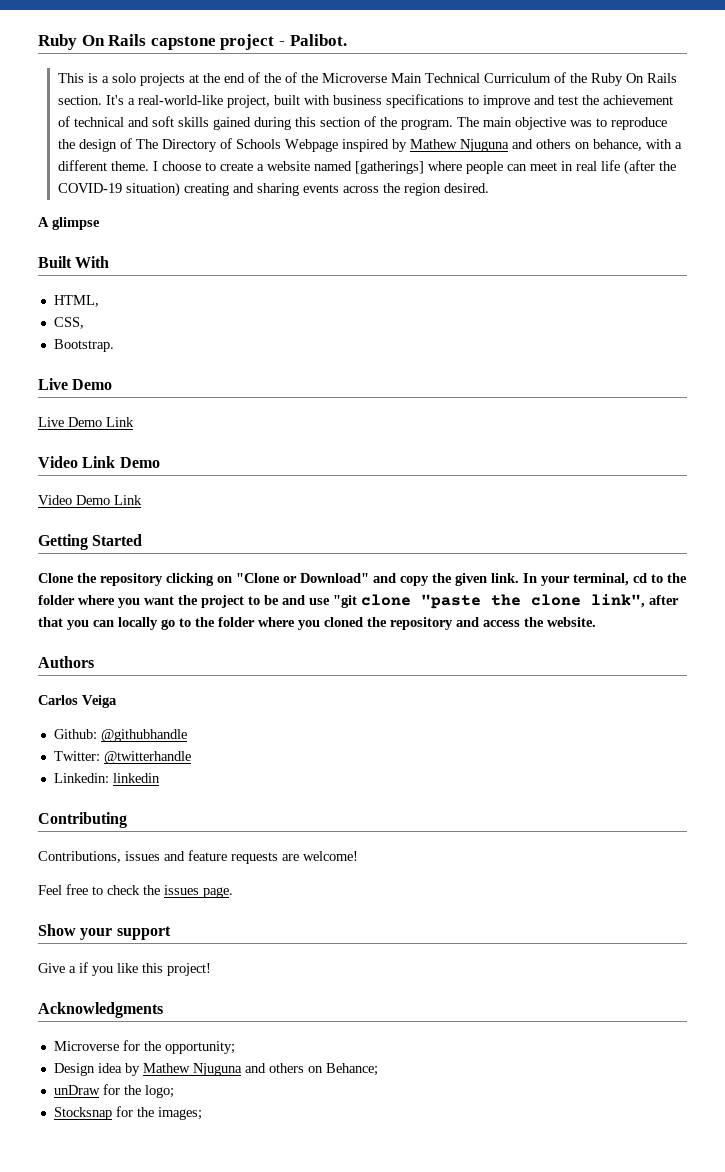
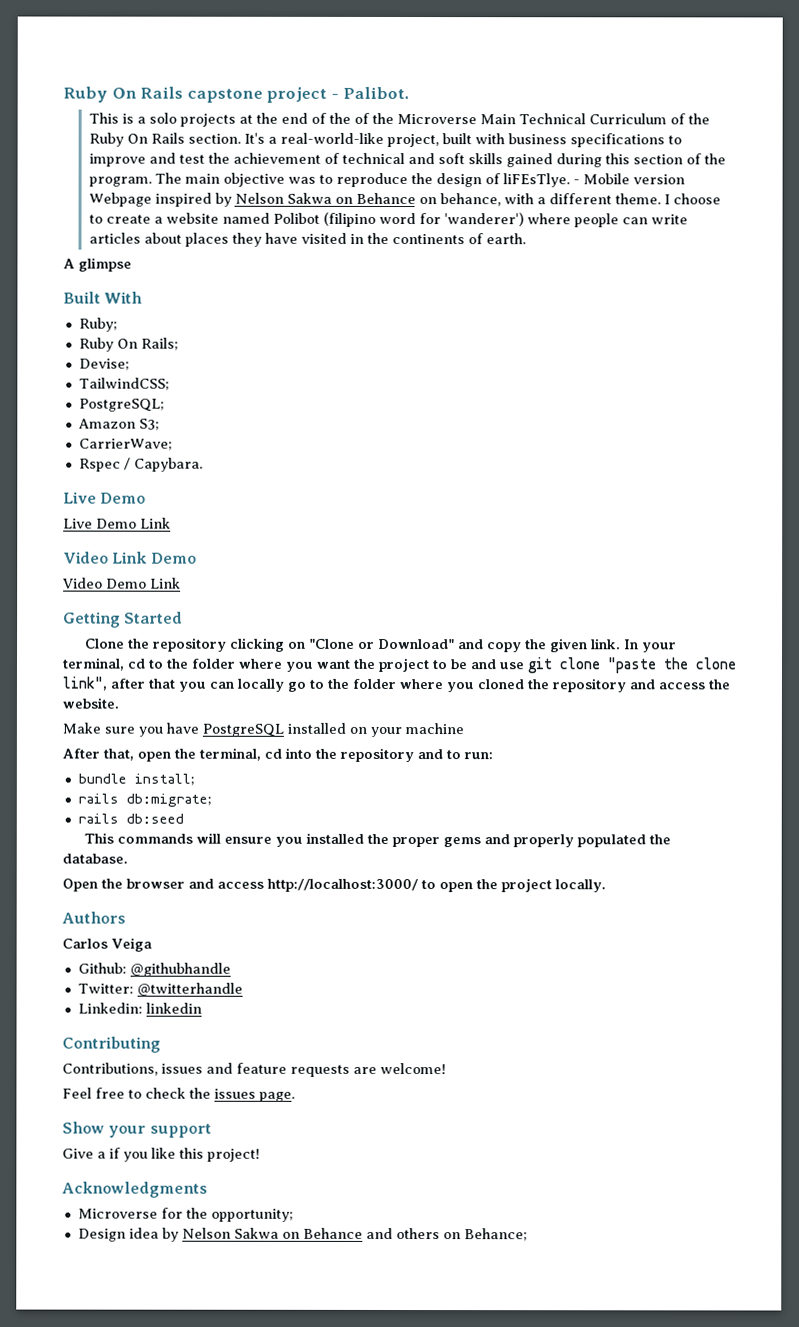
[135,138,571,152] The Directory of Schools Webpage inspired by Mathew Njuguna and others -> [502,173,685,188] [88,192,416,207] liFEsTlye. - Mobile version Webpage inspired by Nelson Sakwa on Behance
[354,160,676,175] [57,182,489,197] [38,217,100,230] [38,256,110,268] [53,295,99,307] [53,317,84,329] [53,339,114,352] [gatherings] where people can meet in real life (after the COVID-19 situation) creating and sharing events across the region desired. // A glimpse // Built With // HTML, // CSS, // Bootstrap. -> [272,211,688,228] [88,232,526,247] [63,257,132,272] [63,291,143,304] [78,317,118,332] [78,337,179,352] [78,358,130,371] [78,377,170,391] [78,398,165,412] [77,418,160,431] [78,438,173,451] [78,457,203,472] Polibot (filipino word for 'wanderer') where people can write articles about places they have visited in the continents of earth. // A glimpse // Built With // Ruby; // Ruby On Rails; // Devise; // TailwindCSS; // PostgreSQL; // Amazon S3; // CarrierWave; // Rspec / Capybara.
[333,595,357,608] "git -> [527,657,553,674] git
(596, 622) none -> [62,722,464,738] [62,747,493,763] [77,773,195,786] [77,793,212,807] [77,813,184,824] [83,832,671,848] [62,853,128,864] [62,878,606,893] // Make sure you have PostgreSQL installed on your machine // After that, open the terminal, cd into the repository and to run: // bundle install; // rails db:migrate; // rails db:seed // This commands will ensure you installed the proper gems and properly populated the database. // Open the browser and access http://localhost:3000/ to open the project locally.
[142,1063,242,1076] Mathew Njuguna -> [181,1227,363,1239] Nelson Sakwa on Behance
[53,1084,174,1098] [53,1106,202,1120] // unDraw for the logo; // Stocksnap for the images; -> (528, 1235) none

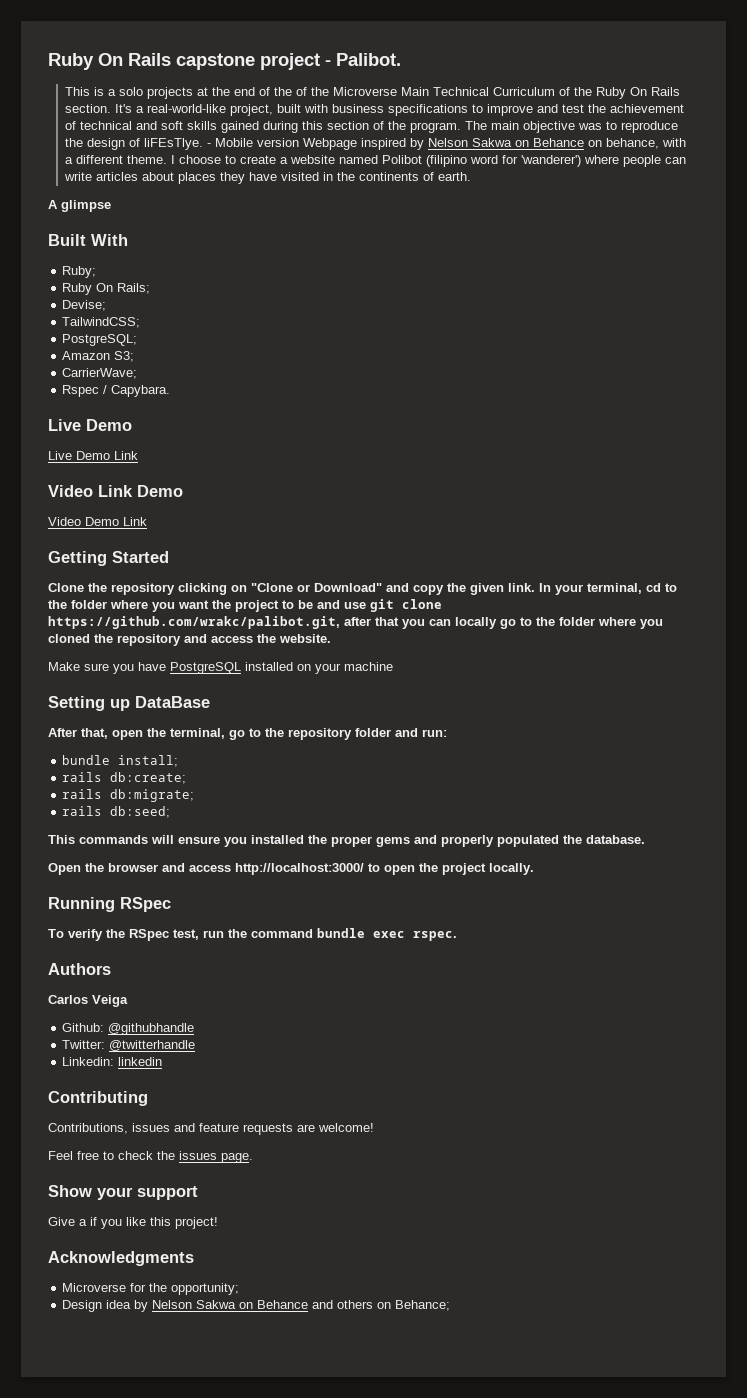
[607,657,737,674] [62,676,107,691] "paste the clone link", -> [48,616,340,629] https://github.com/wrakc/palibot.git,
(464, 729) none -> [48,696,210,711] // Setting up DataBase
[264,747,461,763] cd into the repository and to -> [229,728,418,740] go to the repository folder and
(195, 779) none -> [62,772,187,784] // rails db:create;
[125,813,184,824] db:seed -> [110,806,171,818] db:seed;
(606, 886) none -> [48,897,171,912] [48,928,457,941] // Running RSpec // To verify the RSpec test, run the command bundle exec rspec.

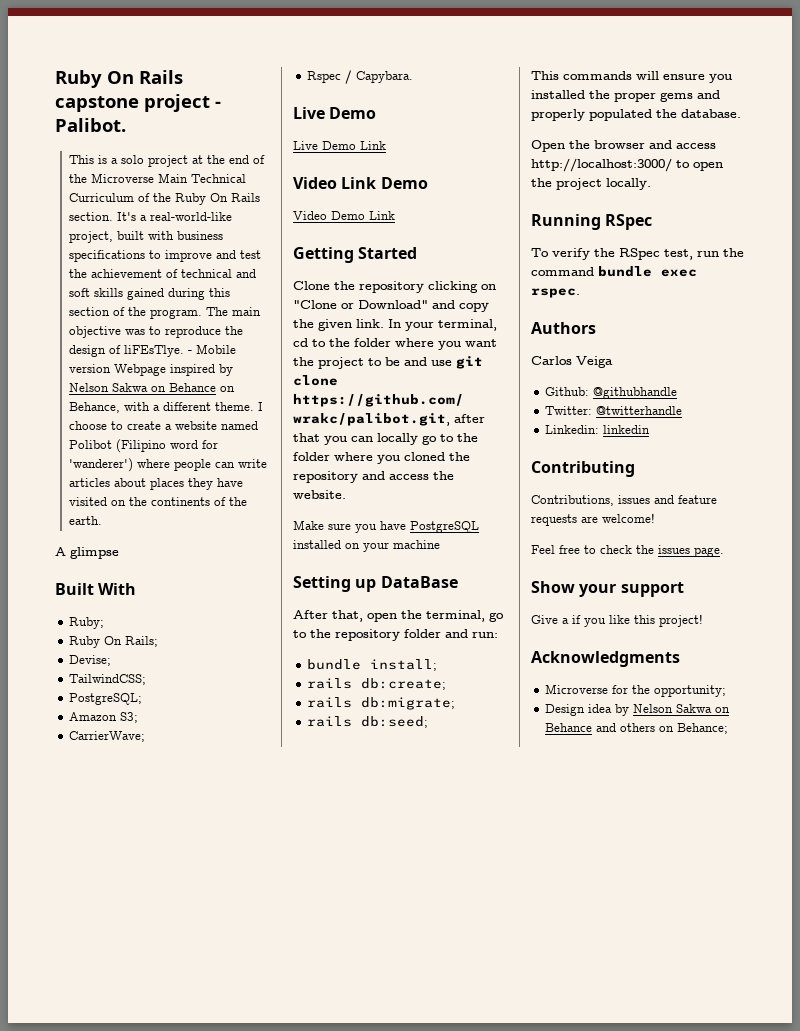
[146,87,193,99] projects -> [148,155,189,167] project
[295,87,329,96] of the -> (88, 178) none
[605,138,659,149] behance, -> [69,402,121,413] Behance,
[425,155,467,167] (filipino -> [116,439,167,453] (Filipino
[322,172,333,181] in -> [111,500,127,506] on
(434, 176) none -> [229,497,248,506] the

